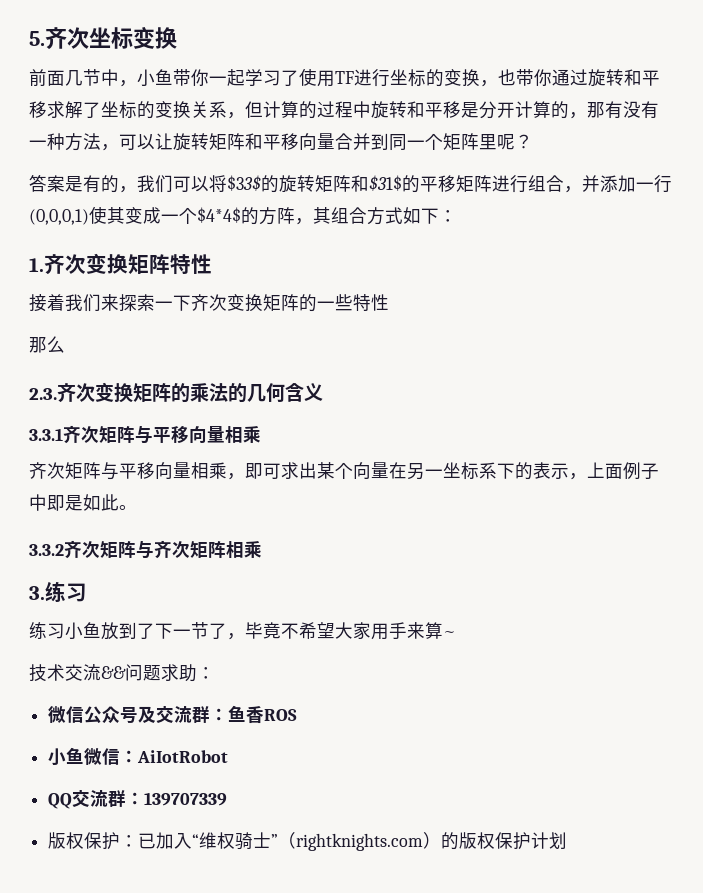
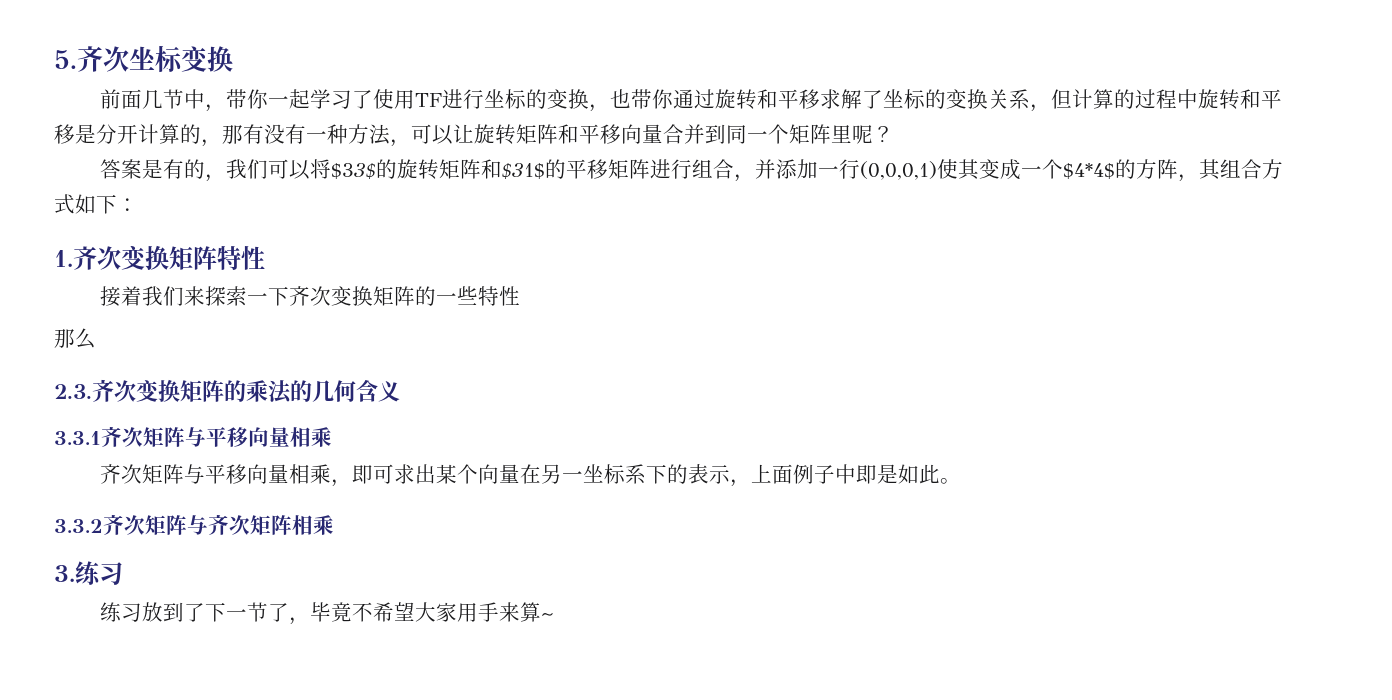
[137,69,173,87] 小鱼 -> (226, 108) none
[65,622,101,640] 小鱼 -> (142, 612) none
[29,664,215,682] [48,705,298,724] [48,747,229,766] [48,790,228,809] [48,832,568,851] // 技术交流&&问题求助： // 微信公众号及交流群：鱼香ROS // 小鱼微信：AiIotRobot // QQ交流群：139707339 // 版权保护：已加入“维权骑士”（rightknights.com）的版权保护计划 -> (554, 616) none

